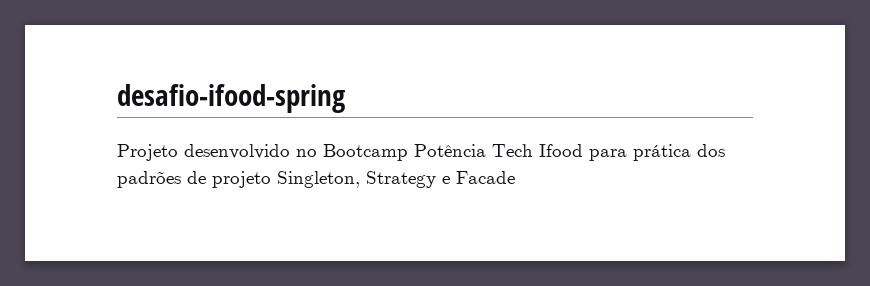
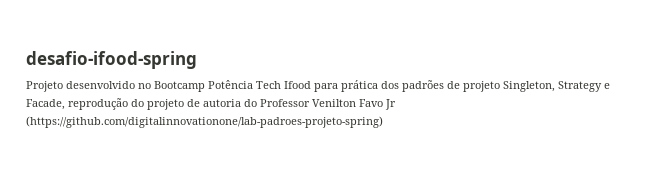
[456,171,515,184] Facade -> [26,98,396,110] [26,116,383,128] Facade, reprodução do projeto de autoria do Professor Venilton Favo Jr (https://github.com/digitalinnovationone/lab-padroes-projeto-spring)

